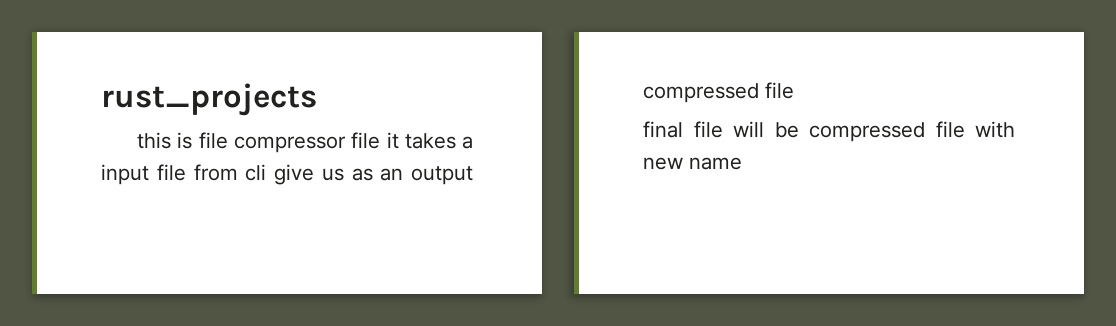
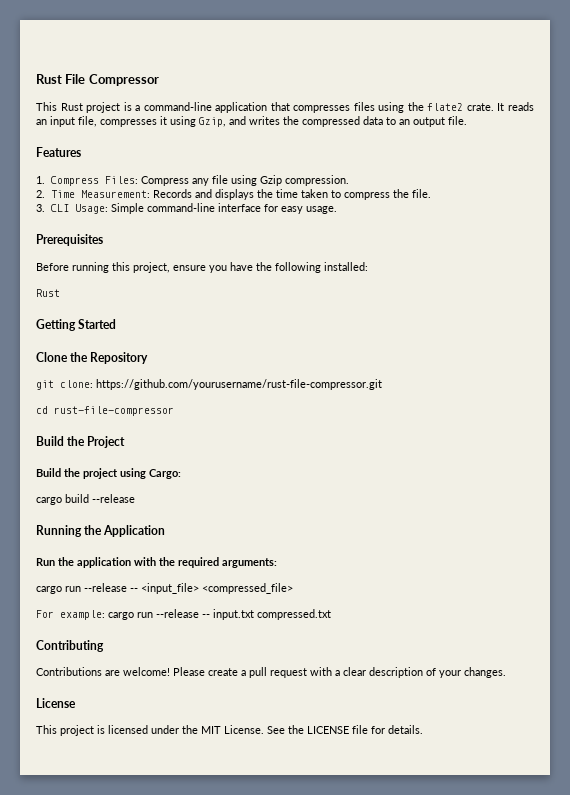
[101,83,317,116] [137,132,473,153] [101,164,473,185] [643,82,794,103] [643,121,1015,142] [643,157,742,170] rust_projects // this is file compressor file it takes a input file from cli give us as an output compressed file // final file will be compressed file with new name -> [36,74,159,86] [36,102,535,113] [36,116,467,127] [36,147,81,157] [36,175,349,186] [36,189,431,200] [36,203,337,214] [36,234,103,246] [36,262,368,273] [36,289,60,297] [36,319,117,331] [36,352,149,364] [36,379,382,390] [36,406,174,416] [36,436,126,448] [36,468,181,479] [36,494,135,505] [36,525,166,537] [36,557,277,568] [36,583,293,594] [36,609,331,620] [36,640,104,652] [36,667,506,678] [36,698,76,708] [36,725,423,736] Rust File Compressor // This Rust project is a command-line application that compresses files using the flate2 crate. It reads an input file, compresses it using Gzip, and writes the compressed data to an output file. // Features // 1. Compress Files: Compress any file using Gzip compression. // 2. Time Measurement: Records and displays the time taken to compress the file. // 3. CLI Usage: Simple command-line interface for easy usage. // Prerequisites // Before running this project, ensure you have the following installed: // Rust // Getting Started // Clone the Repository // git clone: https://github.com/yourusername/rust-file-compressor.git // cd rust-file-compressor // Build the Project // Build the project using Cargo: // cargo build --release // Running the Application // Run the application with the required arguments: // cargo run --release -- <input_file> <compressed_file> // For example: cargo run --release -- input.txt compressed.txt // Contributing // Contributions are welcome! Please create a pull request with a clear description of your changes. // License // This project is licensed under the MIT License. See the LICENSE file for details.

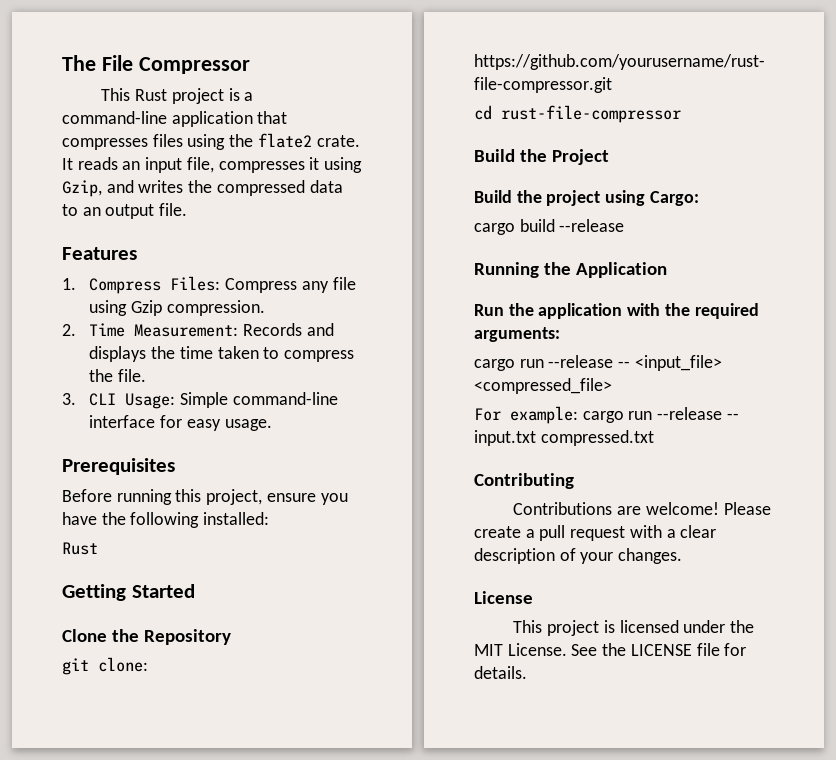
[36,74,62,84] Rust -> [62,55,96,71] The

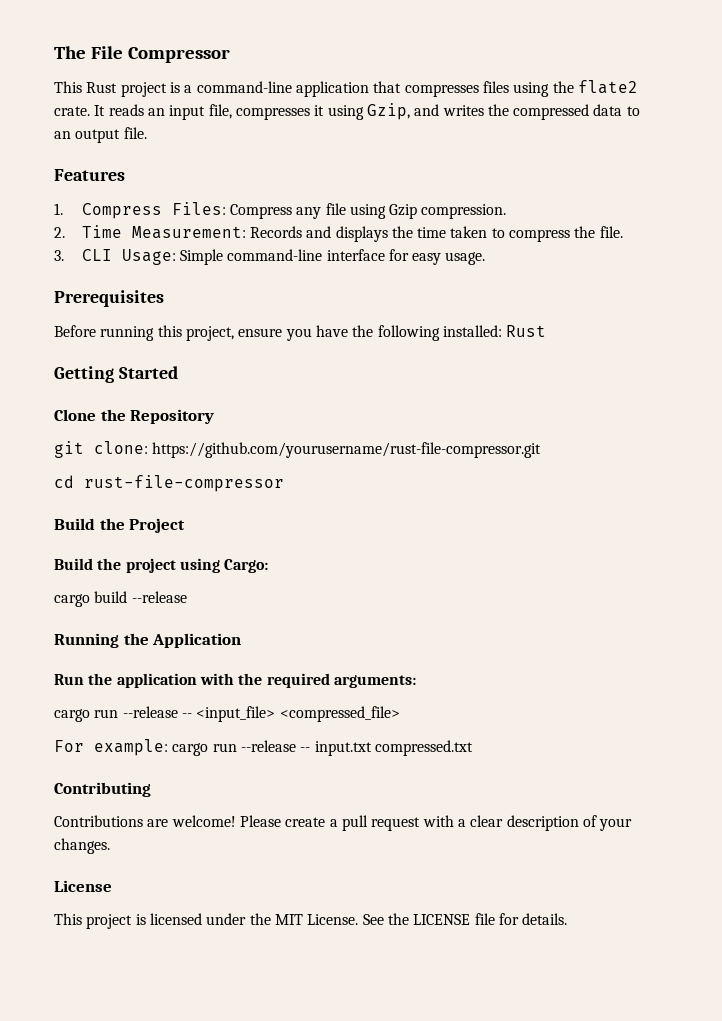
(270, 518) // -> (502, 331) none

